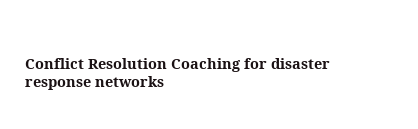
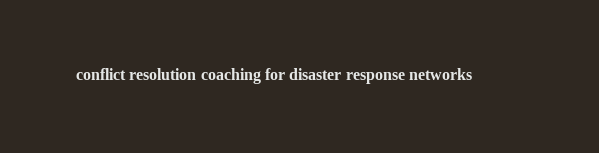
[25,58,241,72] Conflict Resolution Coaching -> [76,68,261,84] conflict resolution coaching

